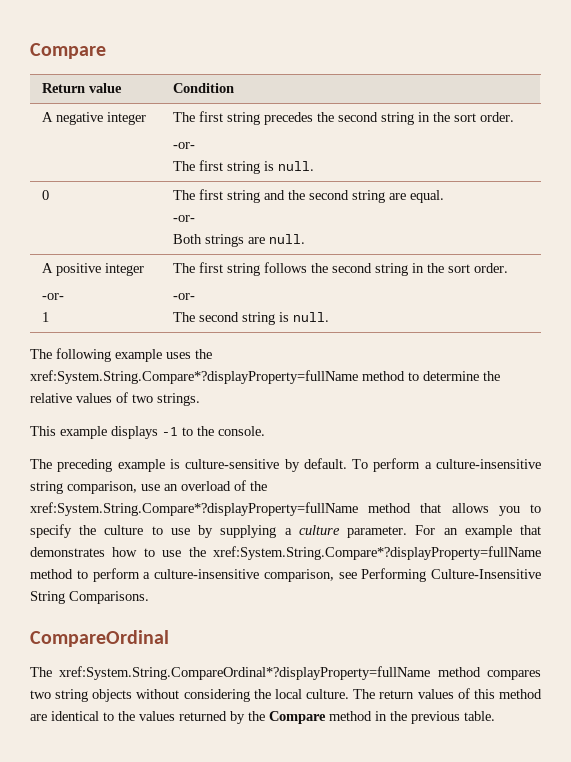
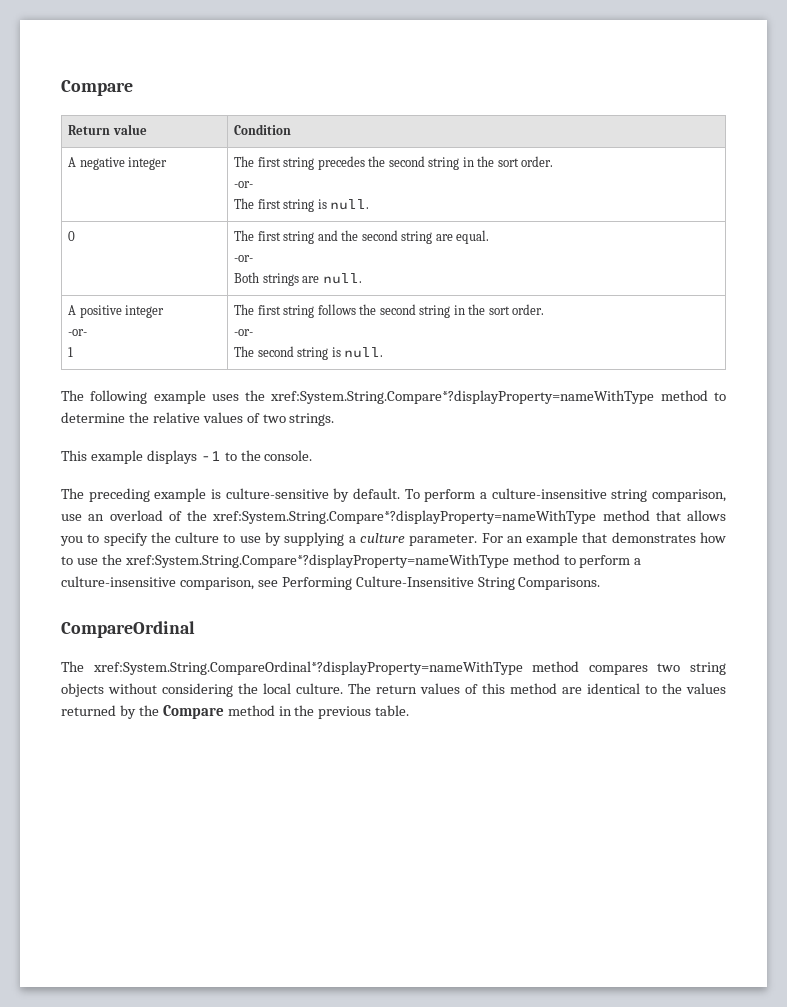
[30,370,358,384] xref:System.String.Compare*?displayProperty=fullName -> [270,390,655,404] xref:System.String.Compare*?displayProperty=nameWithType
[30,502,358,516] xref:System.String.Compare*?displayProperty=fullName -> [212,510,597,524] xref:System.String.Compare*?displayProperty=nameWithType
[213,546,541,560] xref:System.String.Compare*?displayProperty=fullName -> [124,554,509,568] xref:System.String.Compare*?displayProperty=nameWithType
[59,666,431,680] xref:System.String.CompareOrdinal*?displayProperty=fullName -> [92,661,523,675] xref:System.String.CompareOrdinal*?displayProperty=nameWithType

